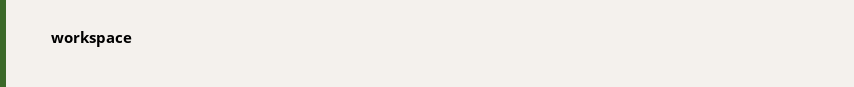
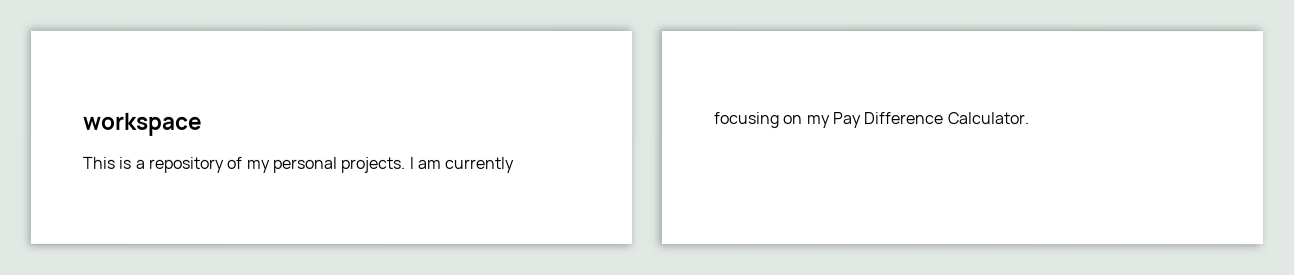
(132, 39) none -> [82,156,515,173] [714,112,1030,129] // This is a repository of my personal projects. I am currently focusing on my Pay Difference Calculator.

